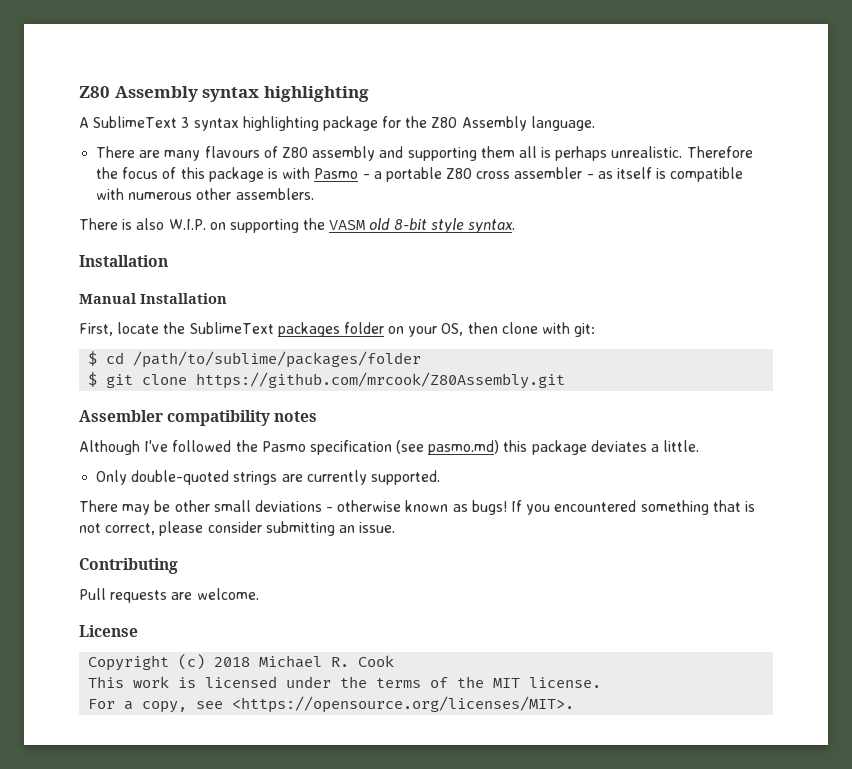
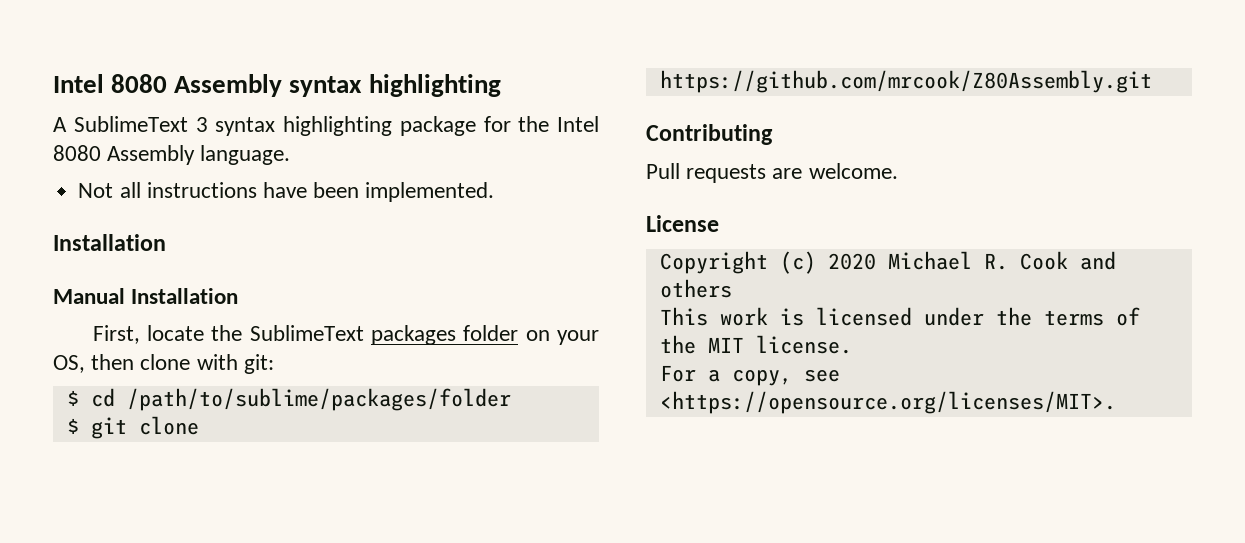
[79,86,110,98] Z80 -> [53,74,168,93] Intel 8080
[431,117,458,128] Z80 -> [557,116,599,132] [53,145,101,161] Intel 8080
[96,146,753,161] [96,167,744,182] [96,188,314,200] [79,218,516,233] There are many flavours of Z80 assembly and supporting them all is perhaps unrealistic. Therefore the focus of this package is with Pasmo - a portable Z80 cross assembler - as itself is compatible with numerous other assemblers. // There is also W.I.P. on supporting the VASM old 8-bit style syntax. -> [78,182,495,202] Not all instructions have been implemented.
[79,410,318,426] [79,440,700,455] [96,470,440,485] [79,500,755,515] [79,521,396,536] // Assembler compatibility notes // Although I've followed the Pasmo specification (see pasmo.md) this package deviates a little. // Only double-quoted strings are currently supported. // There may be other small deviations - otherwise known as bugs! If you encountered something that is not correct, please consider submitting an issue. -> (1152, 81) none
[214,657,251,667] 2018 -> [827,253,876,270] 2020
(395, 661) none -> [1079,251,1116,270] [659,279,732,298] and others

